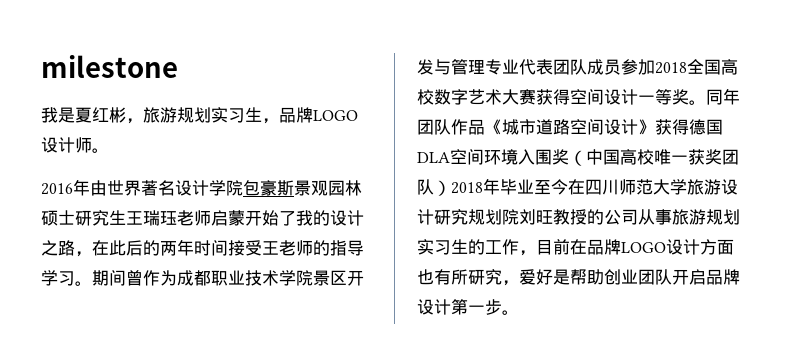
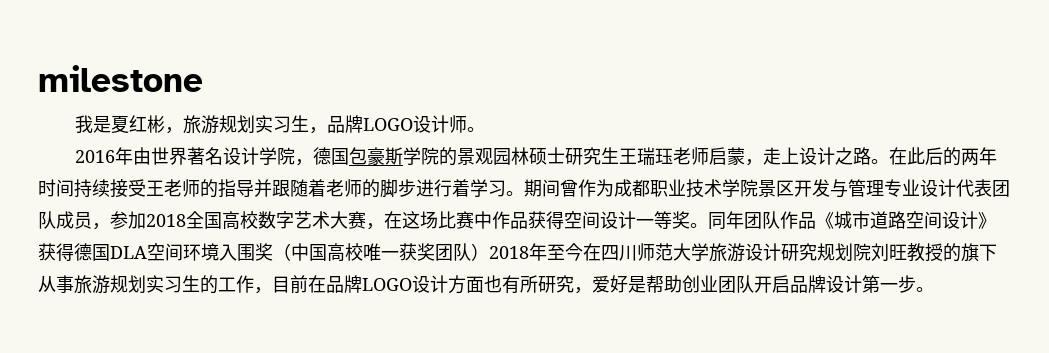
[243,180,294,196] 包豪斯 -> [295,147,458,166] ，德国包豪斯学院的
[245,210,330,226] 开始了我的 -> [745,147,800,166] ，走上
[75,251,92,257] ， -> [871,159,890,164] 。
(228, 248) none -> [74,179,110,198] 持续
(364, 248) none -> [254,179,470,198] 并跟随着老师的脚步进行着
(519, 66) none -> [920,179,956,197] 设计
(621, 67) none -> [92,223,110,230] ，
(536, 97) none -> [366,211,528,230] ，在这场比赛中作品
[500,179,534,195] 毕业 -> (547, 252) none
[604,209,638,225] 公司 -> [961,243,997,262] 旗下

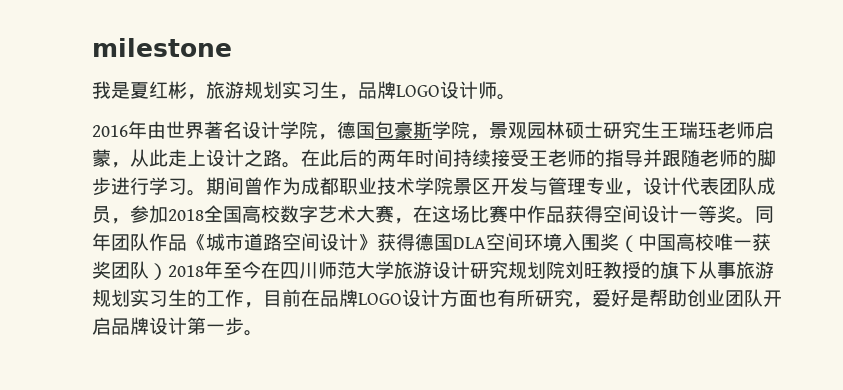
[439,147,458,166] 的 -> [470,134,489,140] ，
(764, 162) none -> [130,149,168,167] 从此
[308,179,326,197] 着 -> (700, 158) none
[452,179,470,197] 着 -> (149, 186) none
(920, 187) none -> [624,190,643,196] ，

